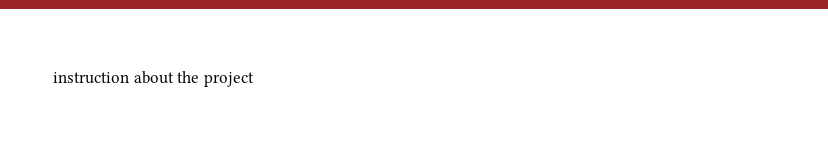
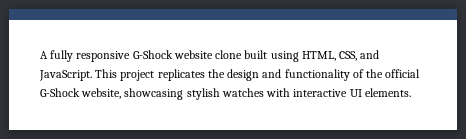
[53,71,254,87] instruction about the project -> [40,50,380,62] [39,69,421,81] [40,88,411,100] A fully responsive G-Shock website clone built using HTML, CSS, and JavaScript. This project replicates the design and functionality of the official G-Shock website, showcasing stylish watches with interactive UI elements.

